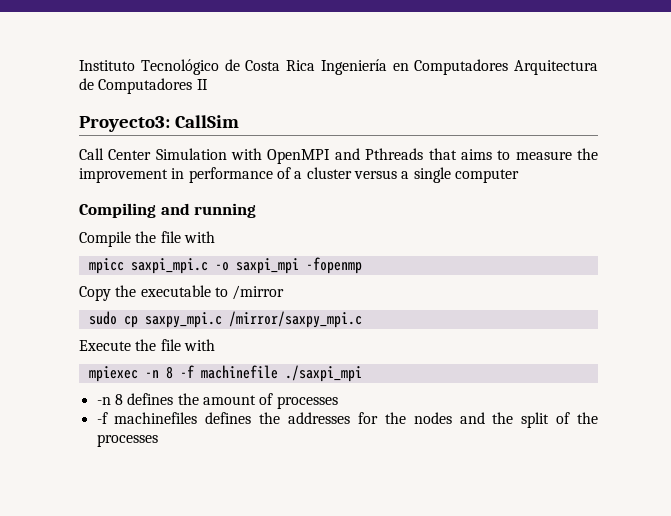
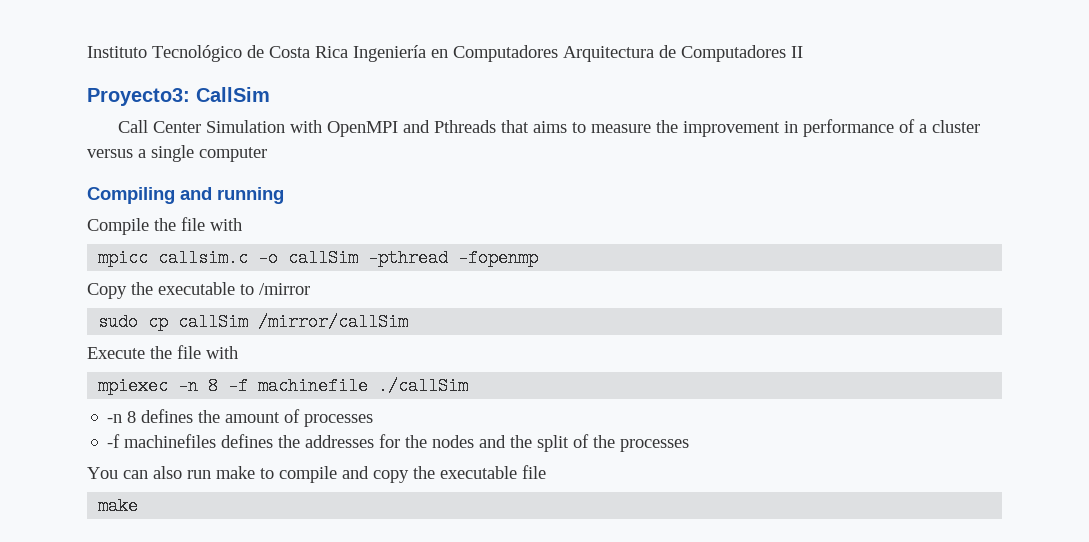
[130,258,299,274] saxpi_mpi.c -o saxpi_mpi -> [158,249,449,267] callsim.c -o callSim -pthread
[144,311,362,328] saxpy_mpi.c /mirror/saxpy_mpi.c -> [178,313,409,331] callSim /mirror/callSim
[284,365,362,382] ./saxpi_mpi -> [378,377,469,395] ./callSim
(158, 440) none -> [87,465,546,483] [98,497,139,515] // You can also run make to compile and copy the executable file // make

